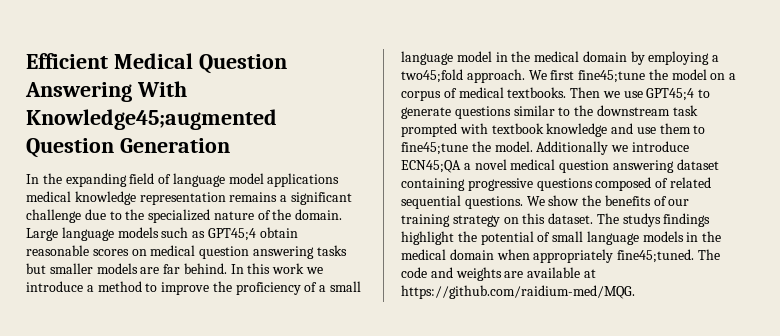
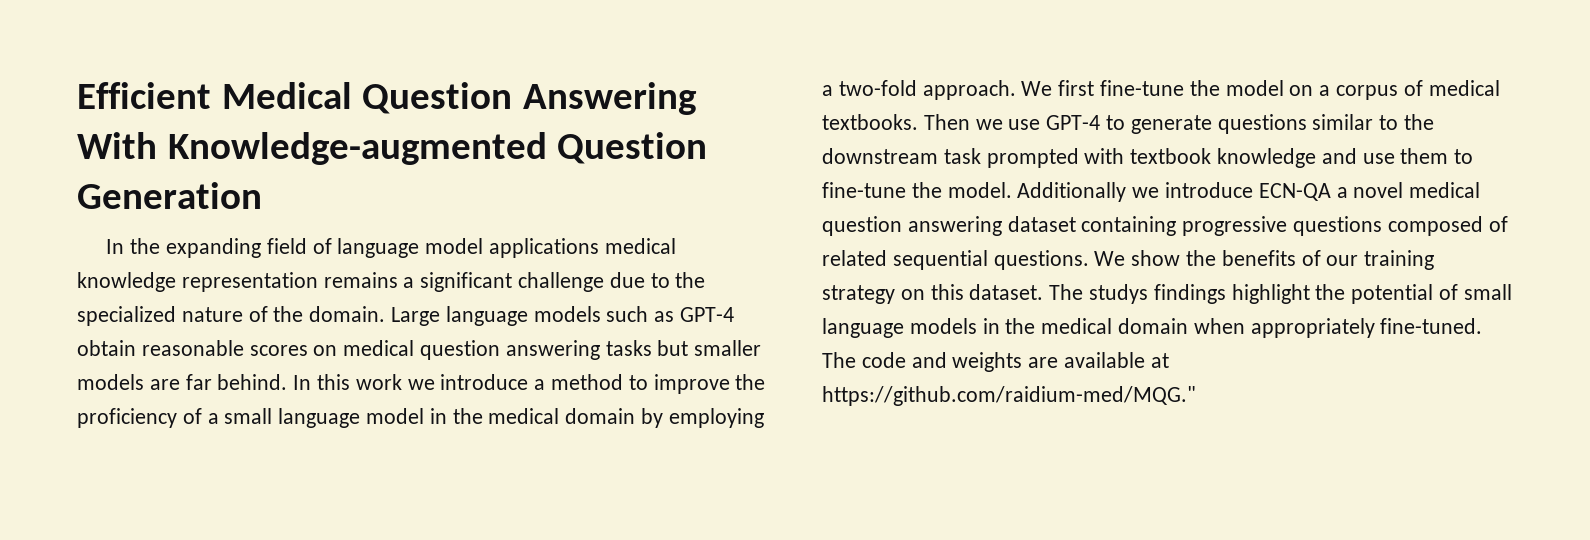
[26,109,277,130] Knowledge45;augmented -> [167,132,547,165] Knowledge-augmented
[207,228,256,241] GPT45;4 -> [680,307,735,322] GPT-4
[401,69,463,83] two45;fold -> [838,80,917,96] two-fold
[578,70,646,83] fine45;tune -> [1100,80,1185,96] fine-tune
[646,88,695,101] GPT45;4 -> [1046,115,1101,130] GPT-4
[401,142,468,155] fine45;tune -> [822,182,906,198] fine-tune
[401,160,461,173] ECN45;QA -> [1258,183,1331,201] ECN-QA
[617,249,695,263] fine45;tuned. -> [1380,318,1483,334] fine-tuned.
[401,285,635,299] https://github.com/raidium-med/MQG. -> [822,386,1196,406] https://github.com/raidium-med/MQG."

